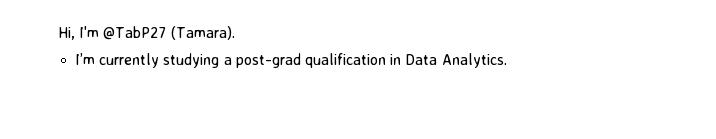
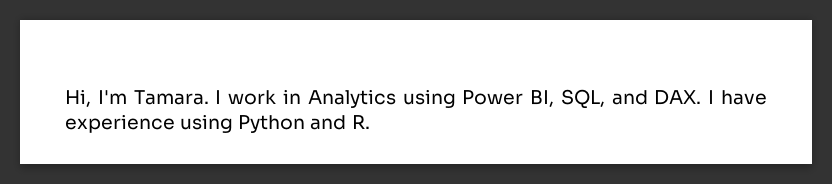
[103,26,235,40] [75,53,507,68] @TabP27 (Tamara). // I’m currently studying a post-grad qualification in Data Analytics. -> [133,89,768,109] [65,114,370,133] Tamara. I work in Analytics using Power BI, SQL, and DAX. I have experience using Python and R.

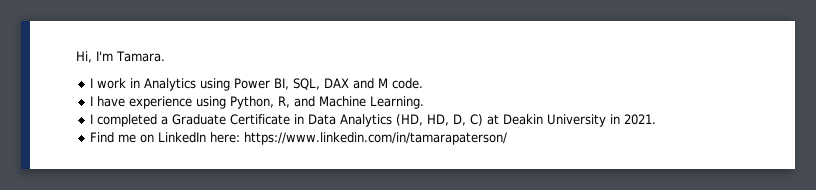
(209, 97) none -> (165, 56) //
[611,90,768,105] [65,114,370,133] and DAX. I have experience using Python and R. -> [324,78,424,89] [90,96,425,109] [90,114,657,127] [90,132,508,145] DAX and M code. // I have experience using Python, R, and Machine Learning. // I completed a Graduate Certificate in Data Analytics (HD, HD, D, C) at Deakin University in 2021. // Find me on LinkedIn here: https://www.linkedin.com/in/tamarapaterson/

